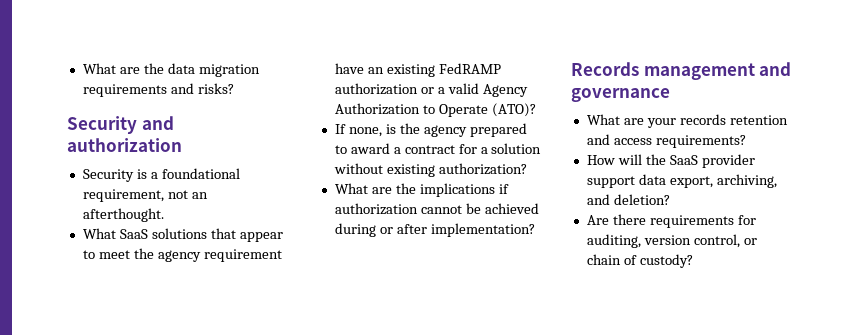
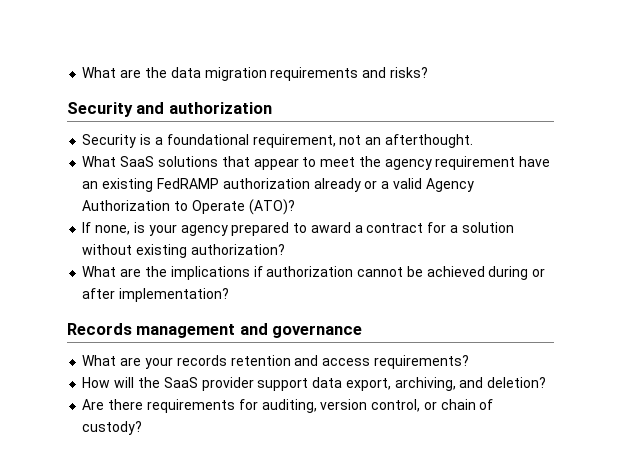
(418, 89) none -> [313,178,361,192] already
[399,123,420,134] the -> [148,224,177,236] your

